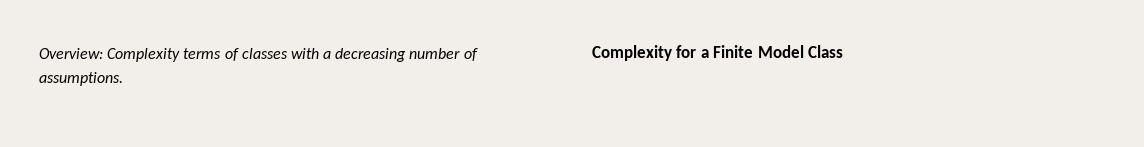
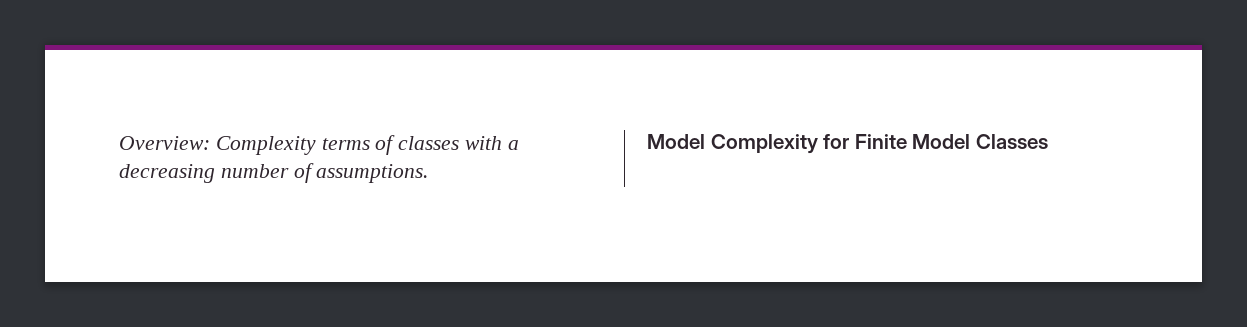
(123, 79) none -> [647,134,705,149] Model
[700,49,709,58] a -> (850, 141) none
[808,45,844,58] Class -> [975,134,1048,149] Classes

